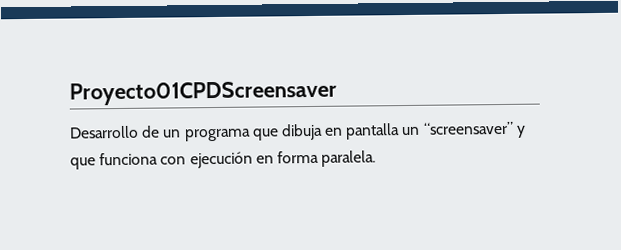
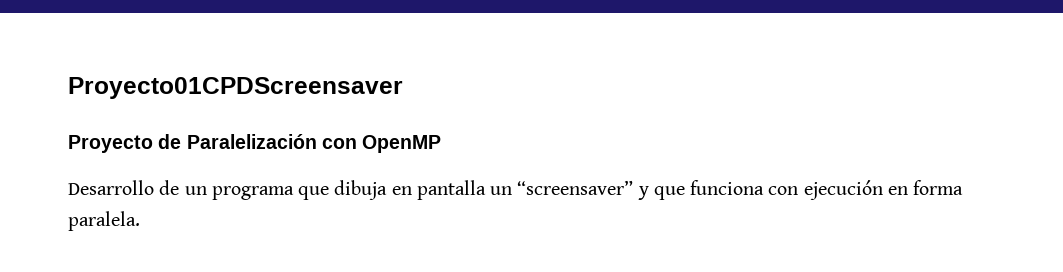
(337, 93) none -> [68,134,442,153] // Proyecto de Paralelización con OpenMP

